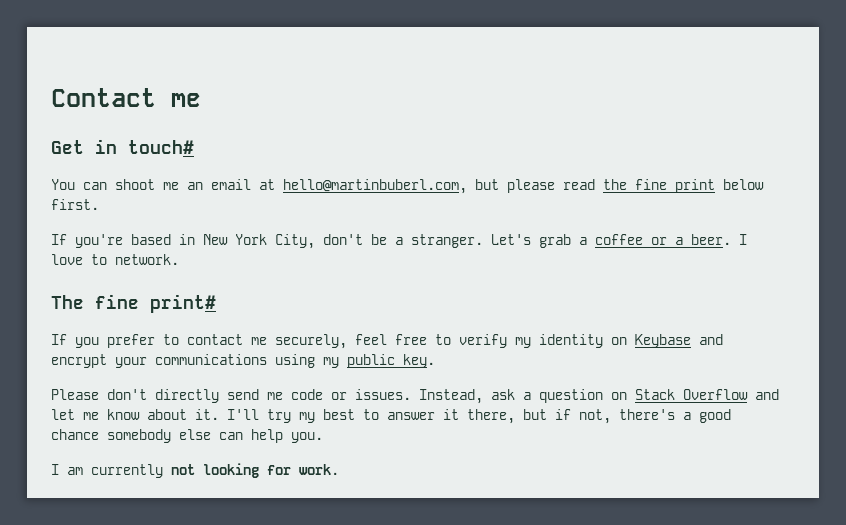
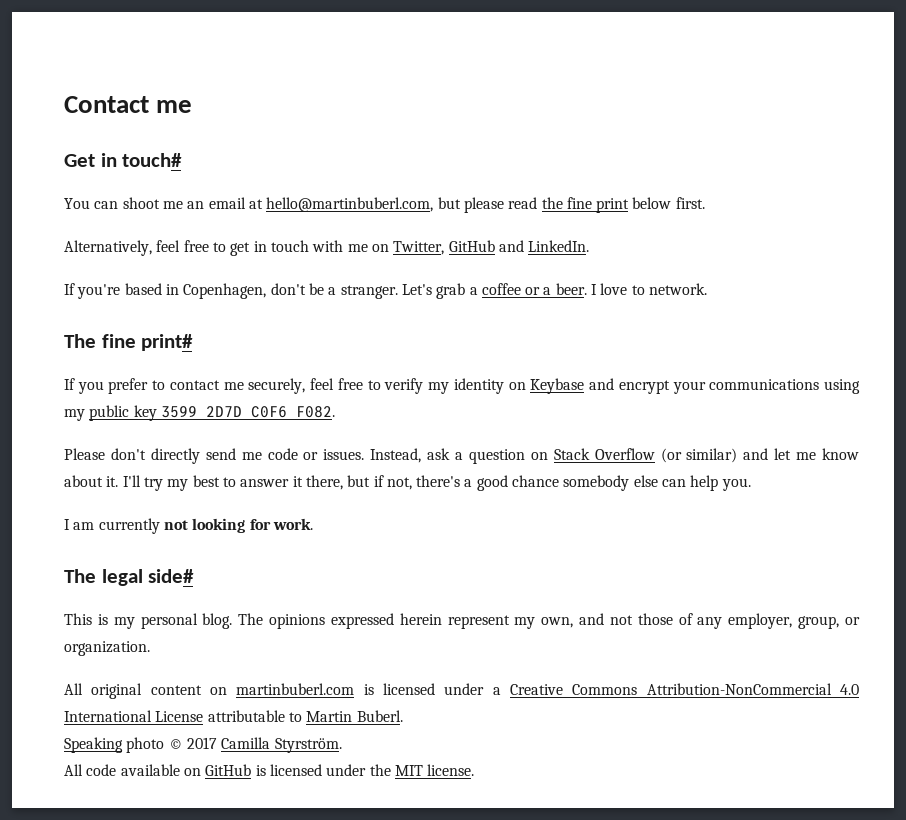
(99, 204) none -> [64,240,590,256] // Alternatively, feel free to get in touch with me on Twitter, GitHub and LinkedIn.
[203,234,315,249] New York City, -> [183,283,267,299] Copenhagen,
[403,354,435,368] key. -> [133,405,335,421] key 3599 2D7D C0F6 F082.
(748, 394) none -> [660,448,738,463] (or similar)
(339, 469) none -> [64,569,195,586] [64,613,861,629] [64,641,150,656] [64,683,859,699] [64,710,403,722] [64,737,342,753] [64,764,475,776] // The legal side# // This is my personal blog. The opinions expressed herein represent my own, and not those of any employer, group, or organization. // All original content on martinbuberl.com is licensed under a Creative Commons Attribution-NonCommercial 4.0 International License attributable to Martin Buberl. // Speaking photo © 2017 Camilla Styrström. // All code available on GitHub is licensed under the MIT license.

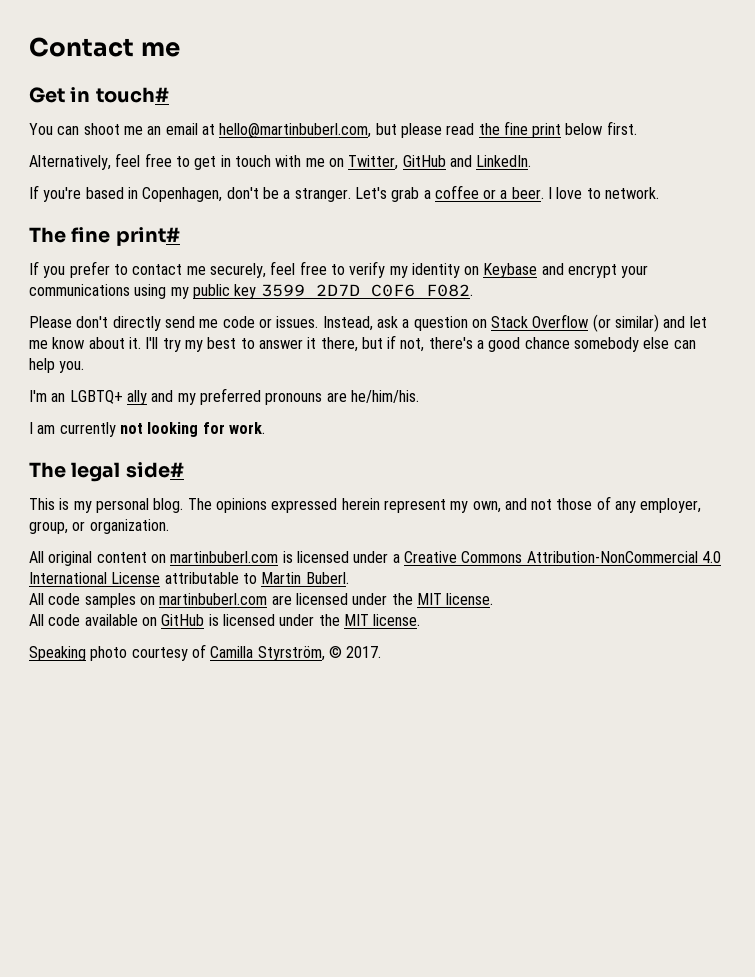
(751, 484) none -> [29,388,419,405] // I'm an LGBTQ+ ally and my preferred pronouns are he/him/his.
[64,737,342,753] Speaking photo © 2017 Camilla Styrström. -> [29,593,494,608] All code samples on martinbuberl.com are licensed under the MIT license.
(475, 770) none -> [29,644,382,661] // Speaking photo courtesy of Camilla Styrström, © 2017.

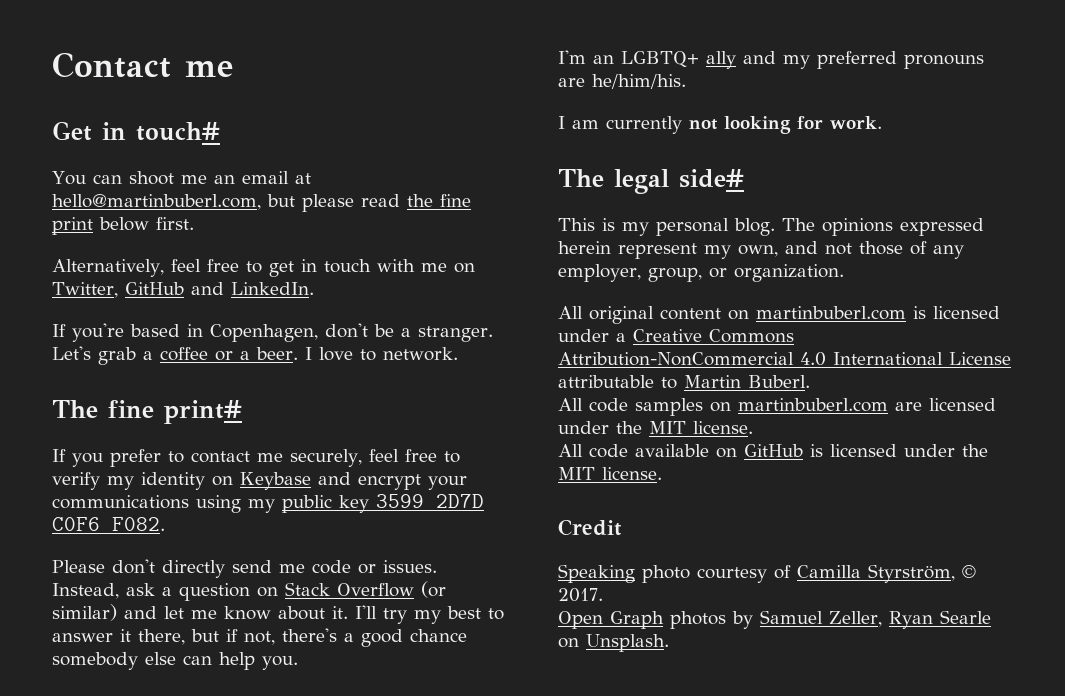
(421, 620) none -> [558,519,622,536] // Credit
(382, 652) none -> [558,610,991,629] [558,634,669,652] // Open Graph photos by Samuel Zeller, Ryan Searle on Unsplash.

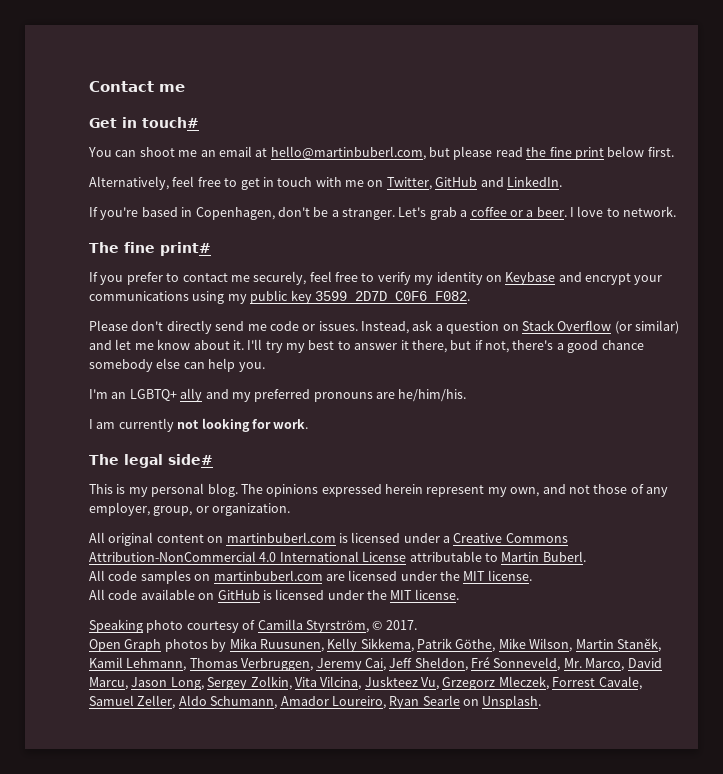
[558,519,622,536] // Credit -> (459, 594) none
[760,610,882,627] Samuel Zeller, -> [229,638,661,652] [89,657,662,671] [89,676,642,690] [89,695,386,709] Mika Ruusunen, Kelly Sikkema, Patrik Göthe, Mike Wilson, Martin Staněk, Kamil Lehmann, Thomas Verbruggen, Jeremy Cai, Jeff Sheldon, Fré Sonneveld, Mr. Marco, David Marcu, Jason Long, Sergey Zolkin, Vita Vilcina, Juskteez Vu, Grzegorz Mleczek, Forrest Cavale, Samuel Zeller, Aldo Schumann, Amador Loureiro,

